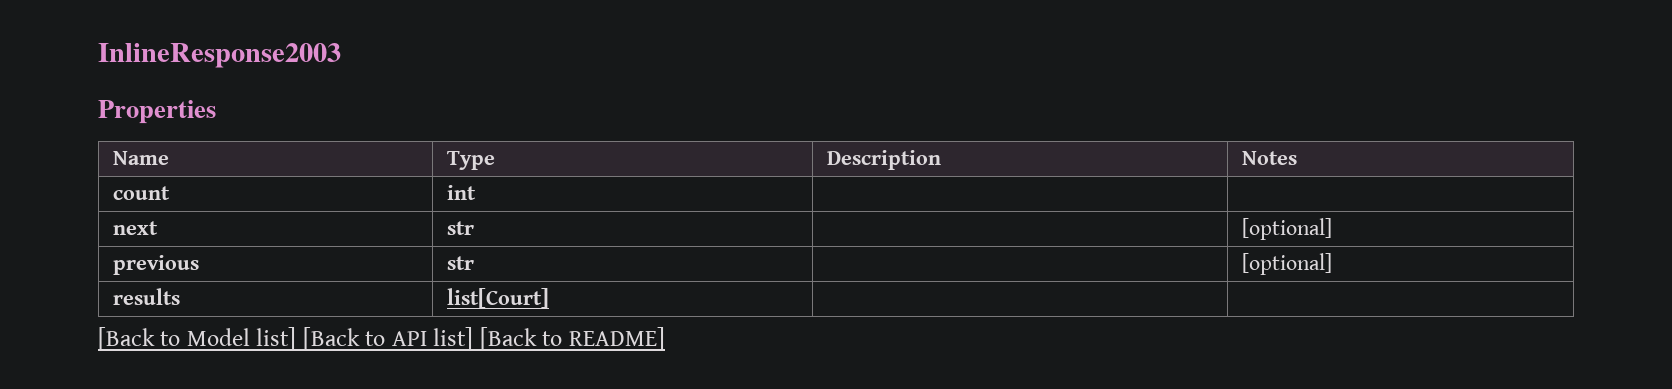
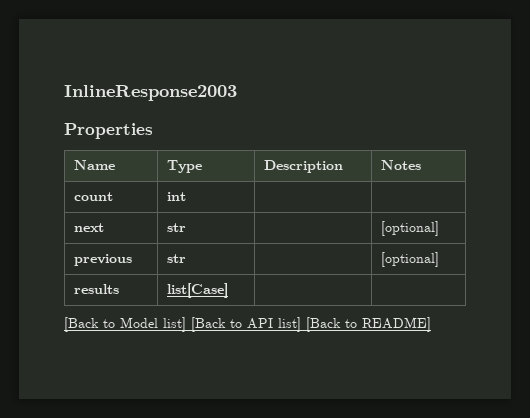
[447,288,550,308] list[Court] -> [167,283,229,298] list[Case]

